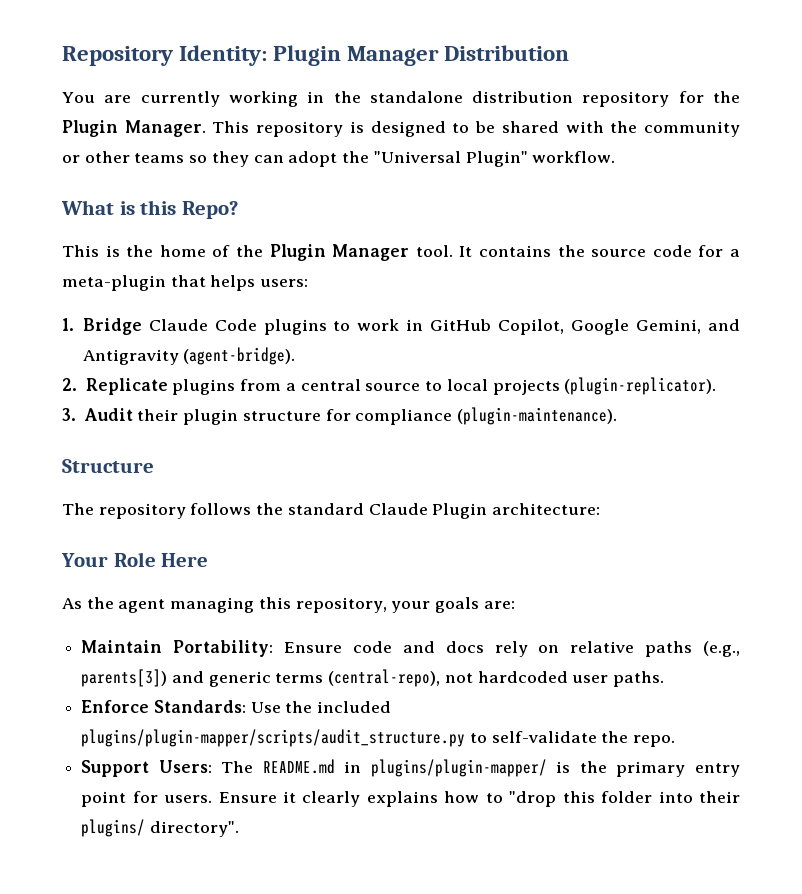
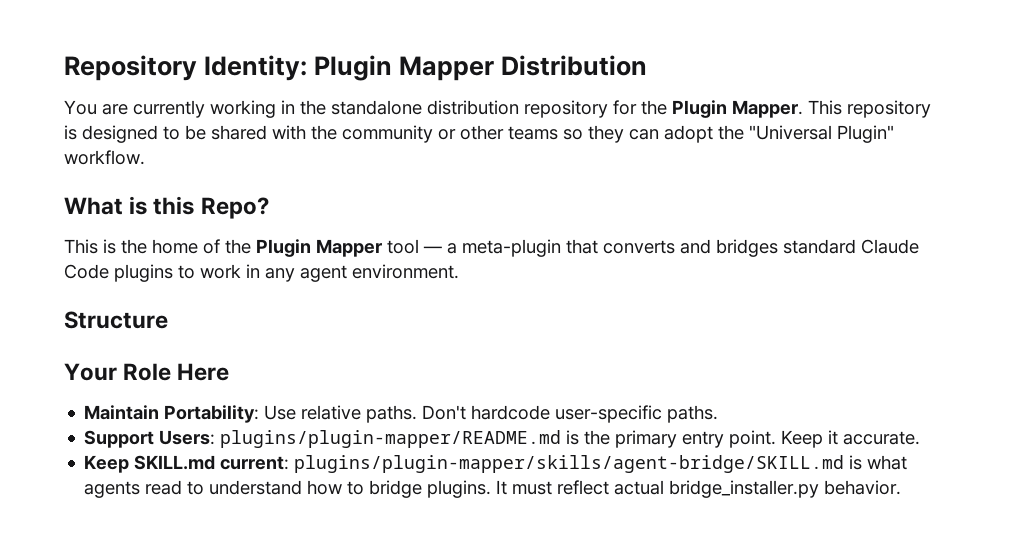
[347,46,440,66] Manager -> [399,56,495,81] Mapper
[124,120,206,137] Manager. -> [732,100,803,118] Mapper.
[332,244,741,261] [62,275,309,291] [62,318,142,335] Manager tool. It contains the source code for a meta-plugin that helps users: // 1. Bridge -> [316,239,856,257] Mapper tool — a meta-plugin that converts and bridges standard
[430,319,740,335] [82,347,296,365] [62,377,717,395] [62,407,618,425] [62,459,154,473] [62,503,601,519] [61,552,209,567] [62,597,515,613] [81,640,740,657] [81,669,665,687] [81,700,392,713] [81,729,676,747] [81,759,741,777] [81,791,741,807] [81,819,239,837] GitHub Copilot, Google Gemini, and Antigravity (agent-bridge). // 2. Replicate plugins from a central source to local projects (plugin-replicator). // 3. Audit their plugin structure for compliance (plugin-maintenance). // Structure // The repository follows the standard Claude Plugin architecture: // Your Role Here // As the agent managing this repository, your goals are: // Maintain Portability: Ensure code and docs rely on relative paths (e.g., parents[3]) and generic terms (central-repo), not hardcoded user paths. // Enforce Standards: Use the included plugins/plugin-mapper/scripts/audit_structure.py to self-validate the repo. // Support Users: The README.md in plugins/plugin-mapper/ is the primary entry point for users. Ensure it clearly explains how to "drop this folder into their plugins/ directory". -> [265,264,459,282] [64,311,168,329] [64,363,230,381] [84,405,719,423] [84,430,921,448] [84,455,908,473] [84,480,902,498] any agent environment. // Structure // Your Role Here // Maintain Portability: Use relative paths. Don't hardcode user-specific paths. // Support Users: plugins/plugin-mapper/README.md is the primary entry point. Keep it accurate. // Keep SKILL.md current: plugins/plugin-mapper/skills/agent-bridge/SKILL.md is what agents read to understand how to bridge plugins. It must reflect actual bridge_installer.py behavior.

